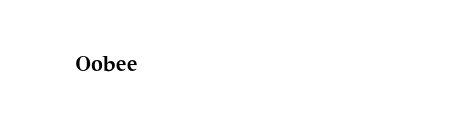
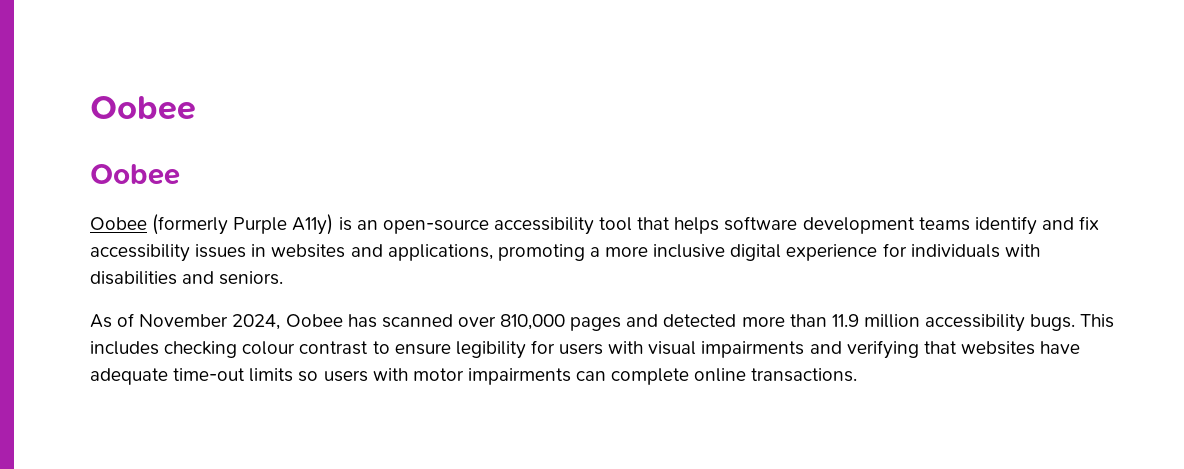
[75,56,138,72] Oobee -> [90,96,196,120] [90,164,180,185] [90,214,1100,235] [90,243,1040,262] [90,271,284,285] [90,313,1115,332] [90,340,1081,359] [90,368,858,385] Oobee // Oobee // Oobee (formerly Purple A11y) is an open-source accessibility tool that helps software development teams identify and fix accessibility issues in websites and applications, promoting a more inclusive digital experience for individuals with disabilities and seniors. // As of November 2024, Oobee has scanned over 810,000 pages and detected more than 11.9 million accessibility bugs. This includes checking colour contrast to ensure legibility for users with visual impairments and verifying that websites have adequate time-out limits so users with motor impairments can complete online transactions.

